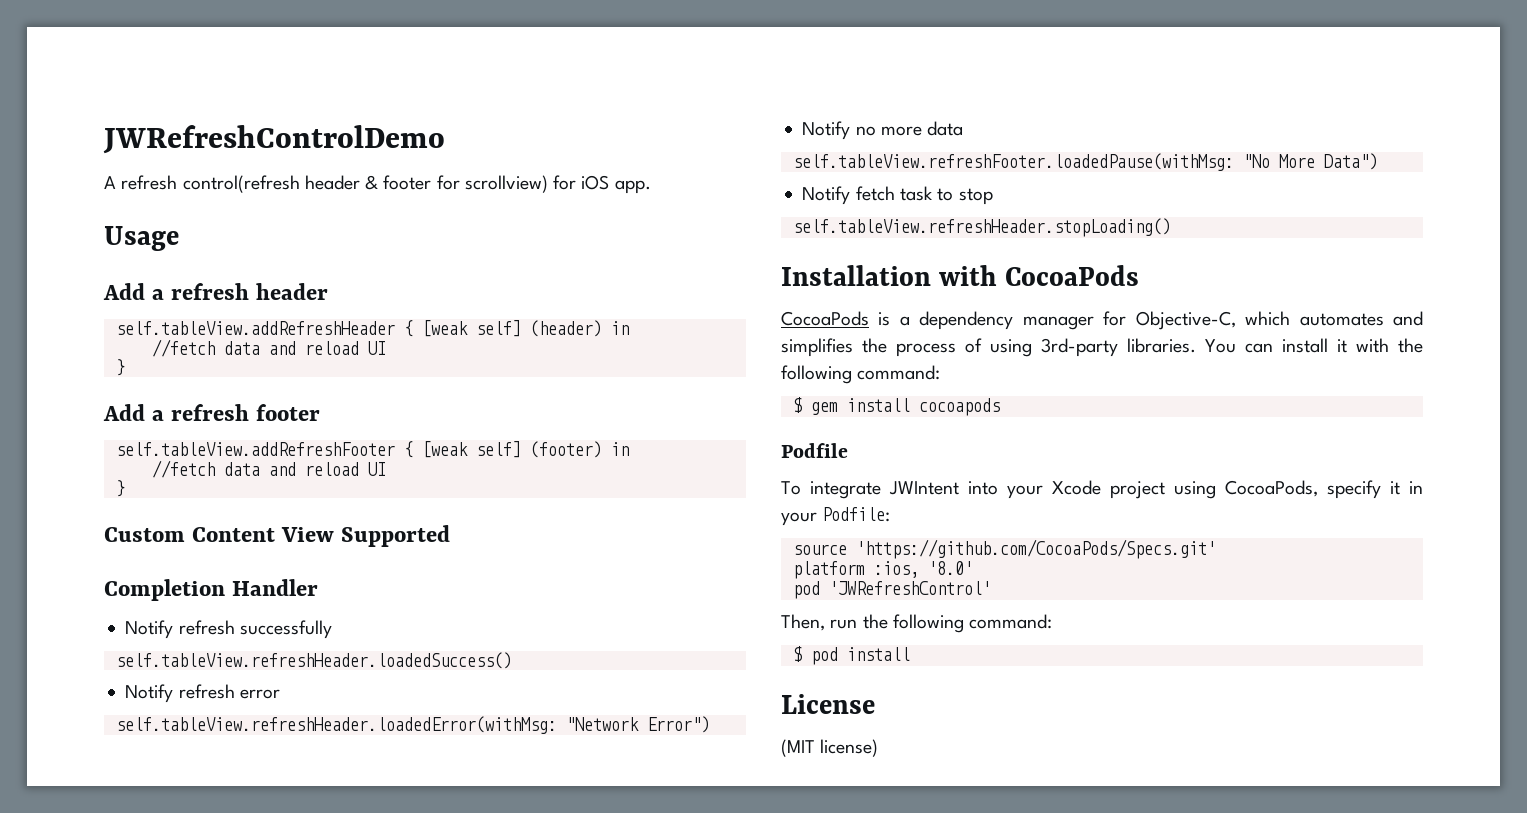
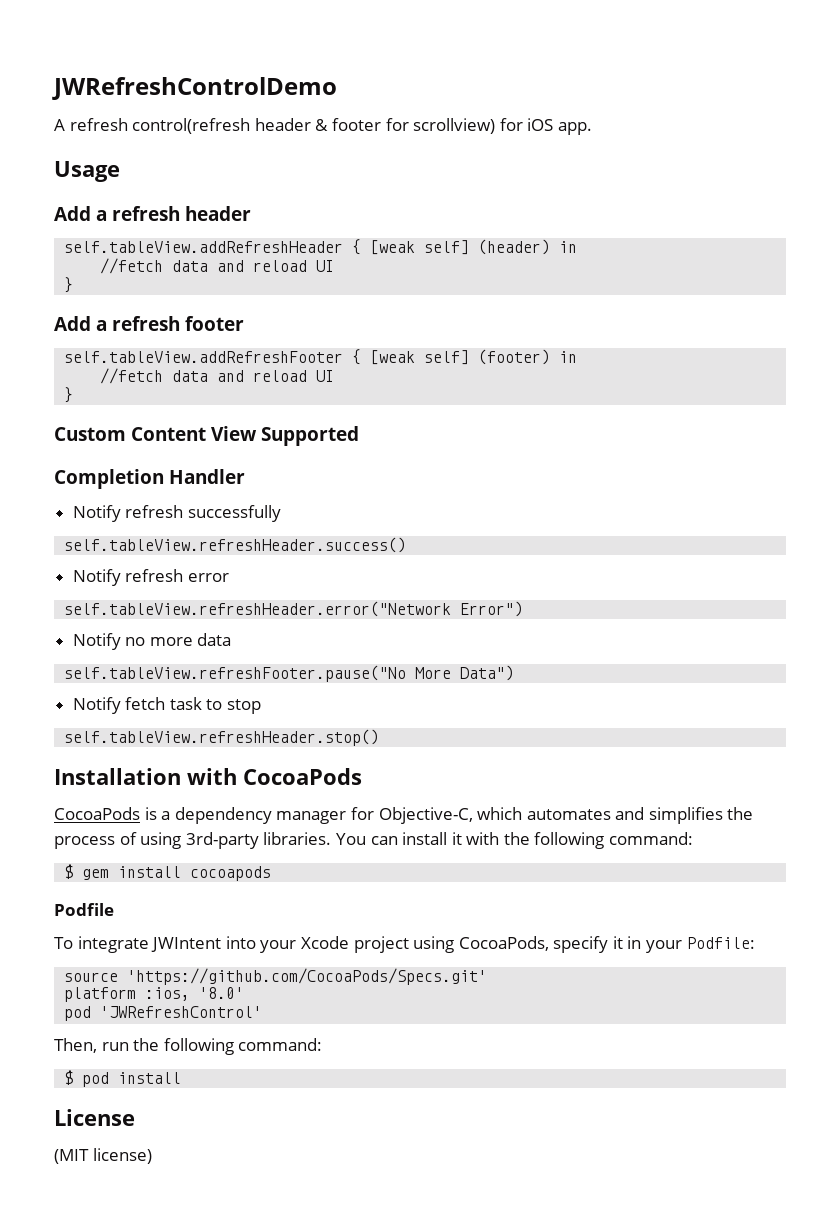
[115,652,512,669] self.tableView.refreshHeader.loadedSuccess() -> [64,537,407,553] self.tableView.refreshHeader.success()
[115,716,639,734] self.tableView.refreshHeader.loadedError(withMsg: "Network -> [64,601,452,617] self.tableView.refreshHeader.error("Network
[792,153,1270,171] self.tableView.refreshFooter.loadedPause(withMsg: "No -> [64,665,407,682] self.tableView.refreshFooter.pause("No
[792,218,1171,237] self.tableView.refreshHeader.stopLoading() -> [64,729,380,746] self.tableView.refreshHeader.stop()

